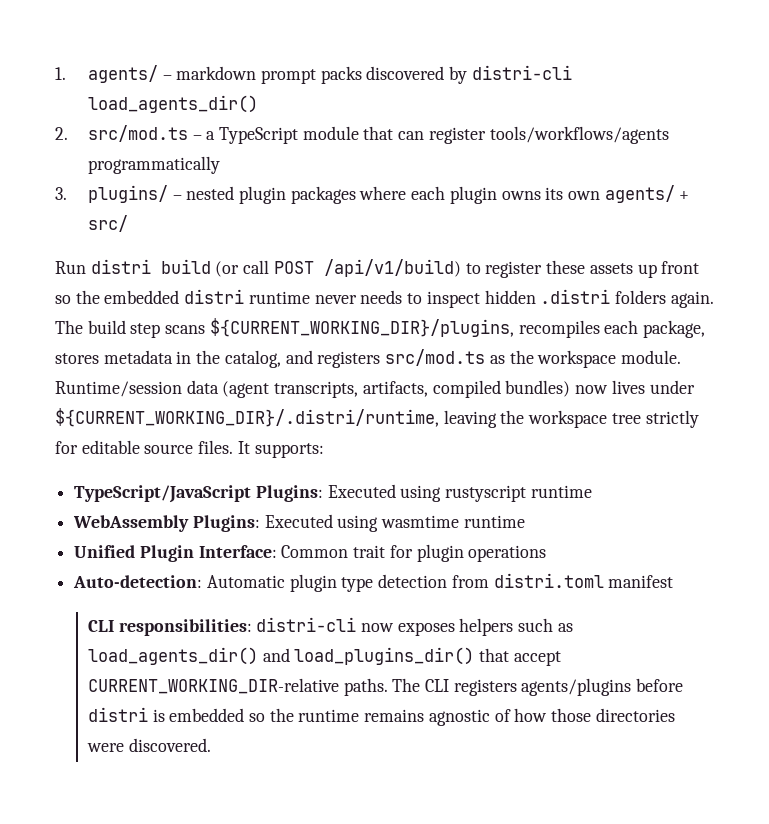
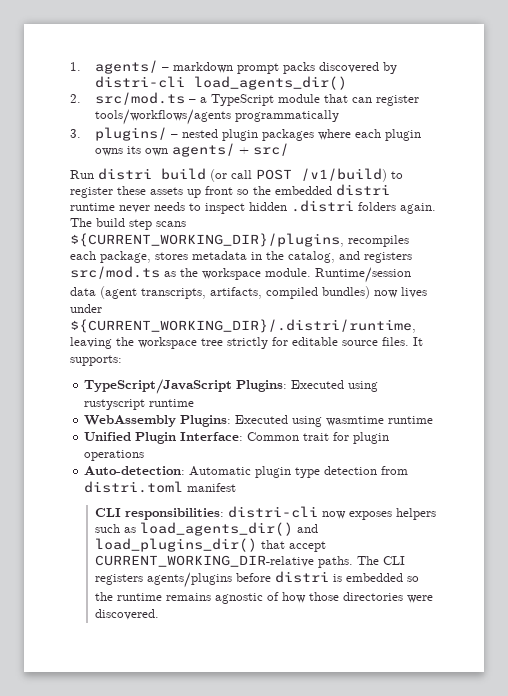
[323,259,461,277] /api/v1/build) -> [301,168,387,182] /v1/build)

